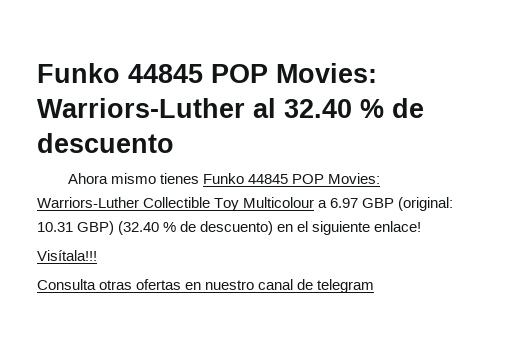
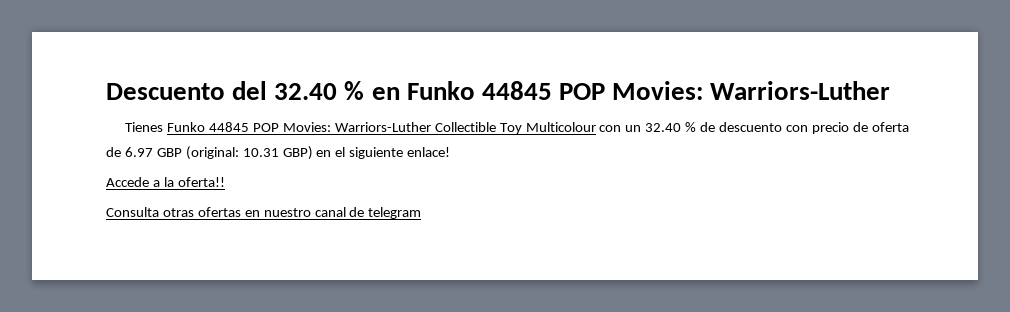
[37,63,377,83] [37,98,424,118] [37,133,174,153] [67,173,199,184] Funko 44845 POP Movies: Warriors-Luther al 32.40 % de descuento // Ahora mismo tienes -> [106,81,891,100] [125,122,164,132] Descuento del 32.40 % en Funko 44845 POP Movies: Warriors-Luther // Tienes
[318,200,328,208] a -> [599,122,909,134] [106,147,121,157] con un 32.40 % de descuento con precio de oferta de
[118,221,274,235] (32.40 % de descuento) -> (313, 153) none
[37,250,97,261] Visítala!!! -> [106,177,225,187] Accede a la oferta!!

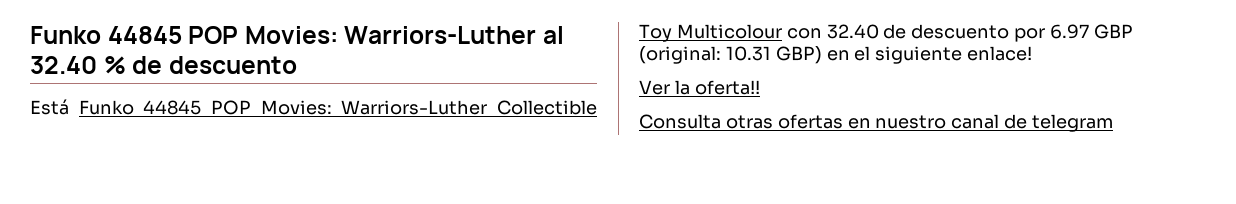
[106,81,891,100] [125,122,164,132] Descuento del 32.40 % en Funko 44845 POP Movies: Warriors-Luther // Tienes -> [30,26,565,44] [30,56,297,74] [30,99,69,115] Funko 44845 POP Movies: Warriors-Luther al 32.40 % de descuento // Está
[625,122,909,134] [106,147,121,157] un 32.40 % de descuento con precio de oferta de -> [826,24,1046,42] 32.40 de descuento por
[106,177,160,187] Accede a -> [639,80,670,95] Ver

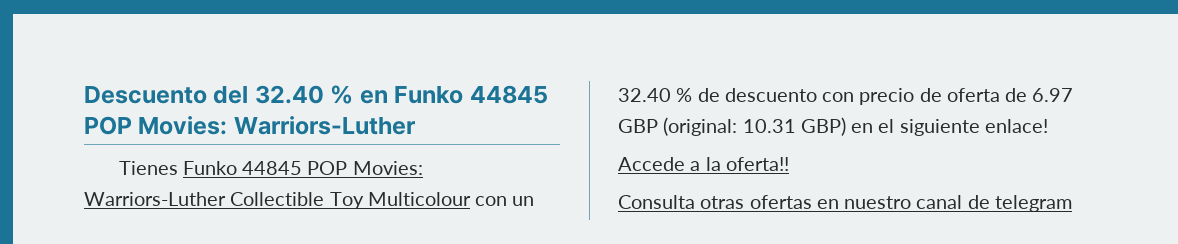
[30,26,565,44] [30,56,297,74] [30,99,69,115] Funko 44845 POP Movies: Warriors-Luther al 32.40 % de descuento // Está -> [84,85,548,104] [84,116,416,135] [118,161,178,175] Descuento del 32.40 % en Funko 44845 POP Movies: Warriors-Luther // Tienes
[826,24,1046,42] 32.40 de descuento por -> [512,196,535,206] [618,88,1028,105] un 32.40 % de descuento con precio de oferta de
[639,80,670,95] Ver -> [618,157,701,171] Accede a

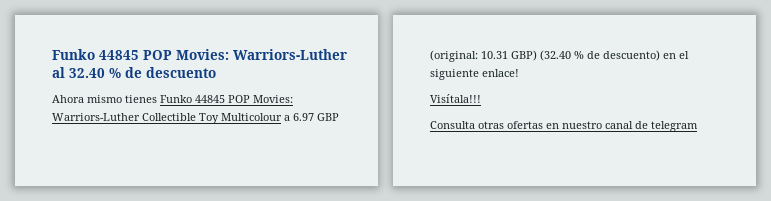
[84,85,548,104] [84,116,416,135] [118,161,178,175] Descuento del 32.40 % en Funko 44845 POP Movies: Warriors-Luther // Tienes -> [52,49,347,60] [52,67,216,78] [52,95,157,103] Funko 44845 POP Movies: Warriors-Luther al 32.40 % de descuento // Ahora mismo tienes
[475,196,535,206] [618,88,1028,105] con un 32.40 % de descuento con precio de oferta de -> [284,115,290,121] a
(846, 126) none -> [540,50,660,61] (32.40 % de descuento)
[618,157,789,171] Accede a la oferta!! -> [430,94,481,103] Visítala!!!

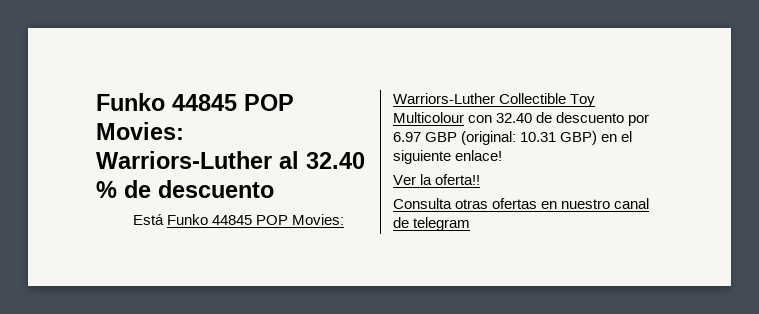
[52,95,157,103] Ahora mismo tienes -> [132,214,164,225] Está
[284,115,290,121] a -> [468,112,650,126] con 32.40 de descuento por
[540,50,660,61] (32.40 % de descuento) -> (598, 138) none
[430,94,481,103] Visítala!!! -> [393,174,481,185] Ver la oferta!!

